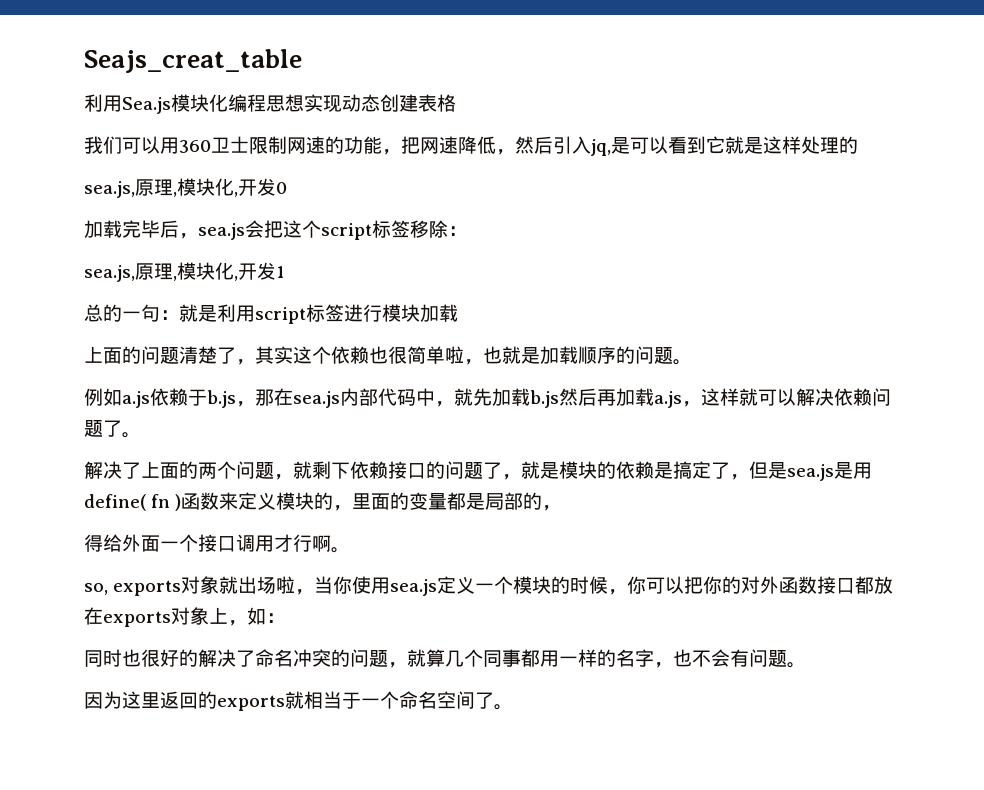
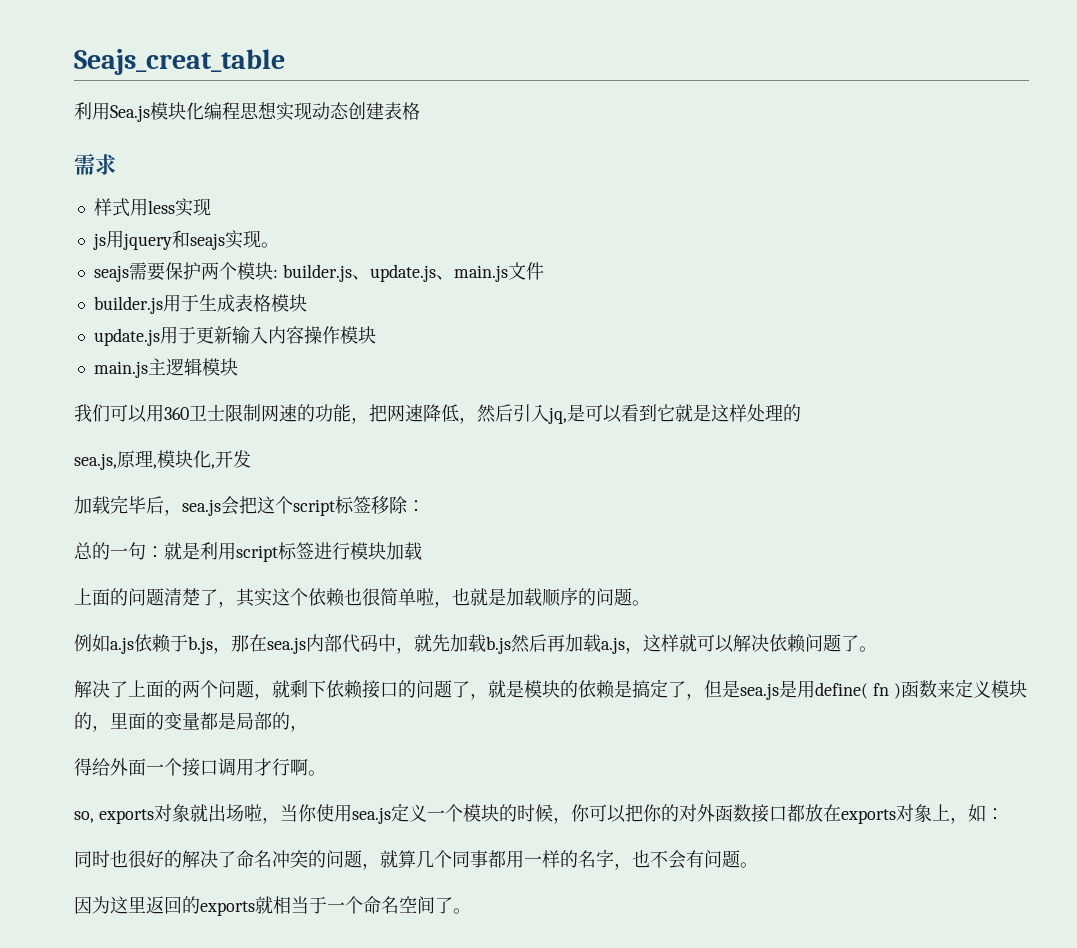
(456, 103) none -> [74,153,116,175] [93,198,211,217] [92,230,279,250] [93,262,544,282] [93,294,307,314] [93,326,376,346] [93,358,238,378] // 需求 // 样式用less实现 // js用jquery和seajs实现。 // seajs需要保护两个模块: builder.js、update.js、main.js文件 // builder.js用于生成表格模块 // update.js用于更新输入内容操作模块 // main.js主逻辑模块
[276,182,287,194] 0 -> (251, 459) none
[84,262,284,282] // sea.js,原理,模块化,开发1 -> (425, 506) none

